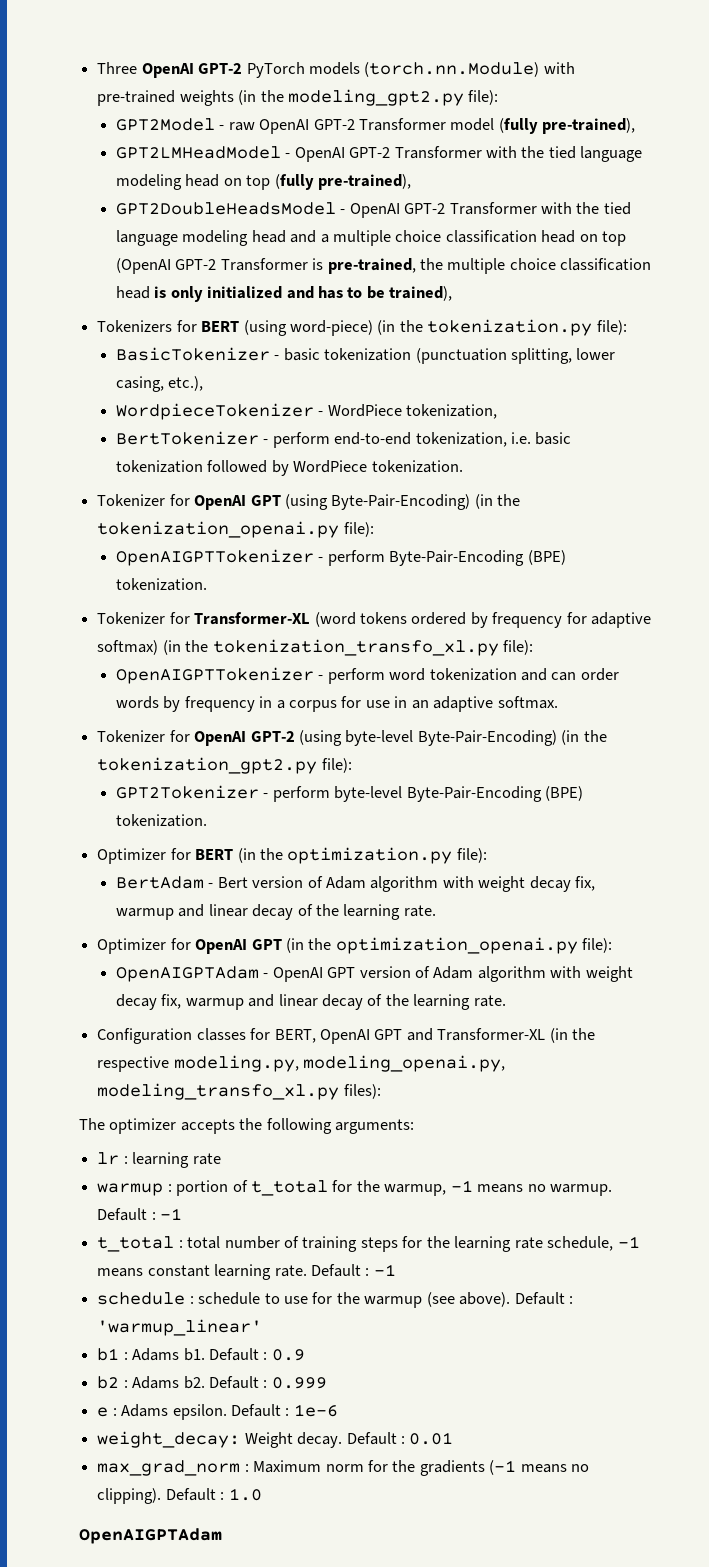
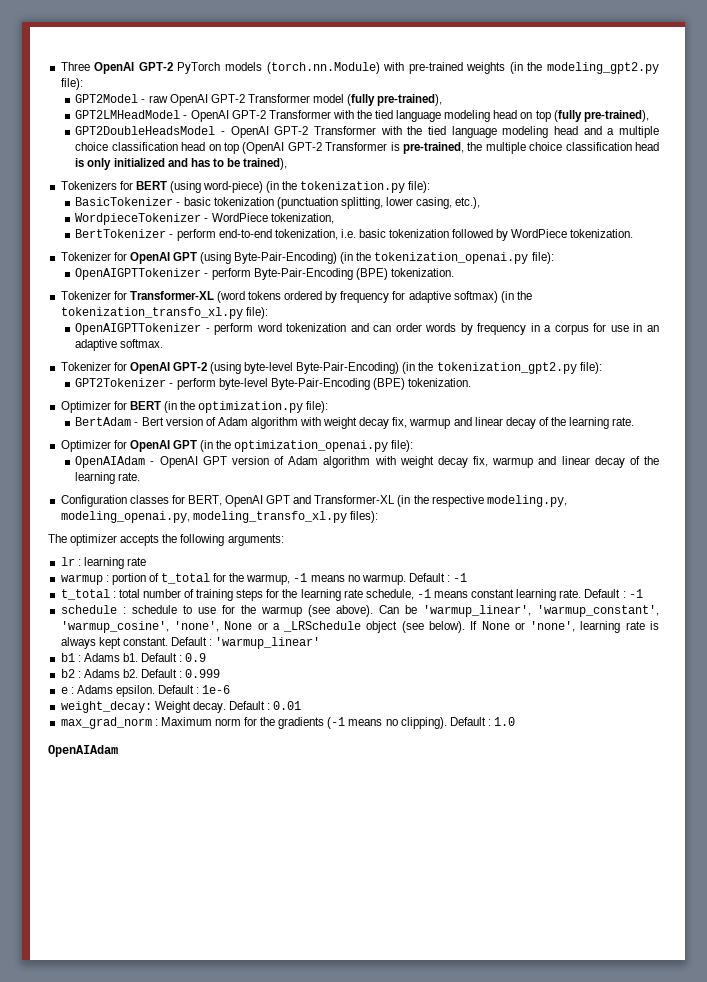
[115,966,259,982] OpenAIGPTAdam -> [75,456,146,468] OpenAIAdam
(511, 1299) none -> [378,605,659,617] [60,621,659,633] [60,637,168,649] Can be 'warmup_linear', 'warmup_constant', 'warmup_cosine', 'none', None or a _LRSchedule object (see below). If None or 'none', learning rate is always kept constant.
[79,1528,222,1544] OpenAIGPTAdam -> [48,745,118,757] OpenAIAdam

